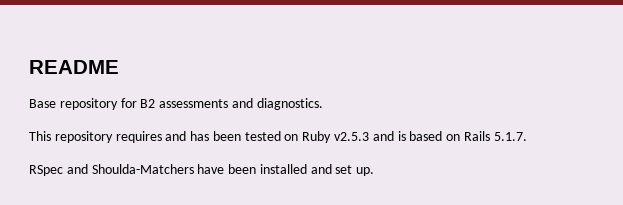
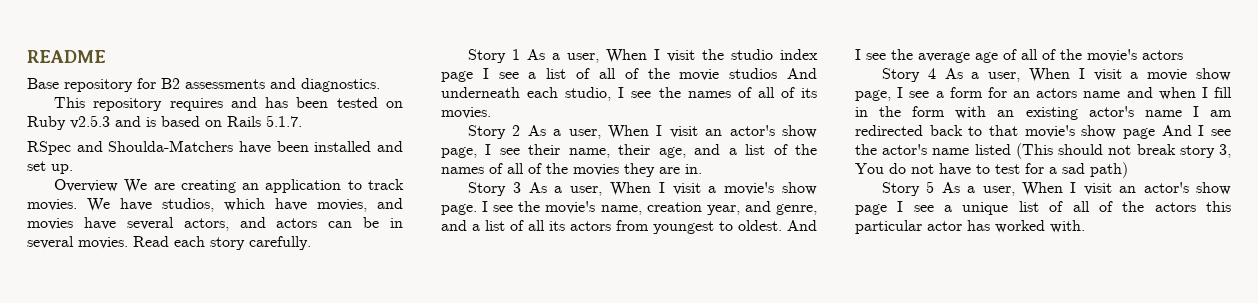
(375, 171) none -> [53,179,404,193] [27,198,403,212] [27,217,403,231] [27,236,311,250] [467,49,818,63] [441,68,817,82] [441,87,817,101] [441,107,491,119] [467,125,817,139] [441,144,817,158] [441,163,702,177] [467,182,817,196] [441,201,817,215] [441,220,817,234] [855,49,1183,63] [881,68,1231,82] [855,87,1232,101] [855,106,1232,120] [855,125,1231,139] [855,143,1231,159] [855,162,1128,178] [881,181,1231,196] [855,201,1231,215] [855,220,1085,234] // Overview We are creating an application to track movies. We have studios, which have movies, and movies have several actors, and actors can be in several movies. Read each story carefully. // Story 1 As a user, When I visit the studio index page I see a list of all of the movie studios And underneath each studio, I see the names of all of its movies. // Story 2 As a user, When I visit an actor's show page, I see their name, their age, and a list of the names of all of the movies they are in. // Story 3 As a user, When I visit a movie's show page. I see the movie's name, creation year, and genre, and a list of all its actors from youngest to oldest. And I see the average age of all of the movie's actors // Story 4 As a user, When I visit a movie show page, I see a form for an actors name and when I fill in the form with an existing actor's name I am redirected back to that movie's show page And I see the actor's name listed (This should not break story 3, You do not have to test for a sad path) // Story 5 As a user, When I visit an actor's show page I see a unique list of all of the actors this particular actor has worked with.

